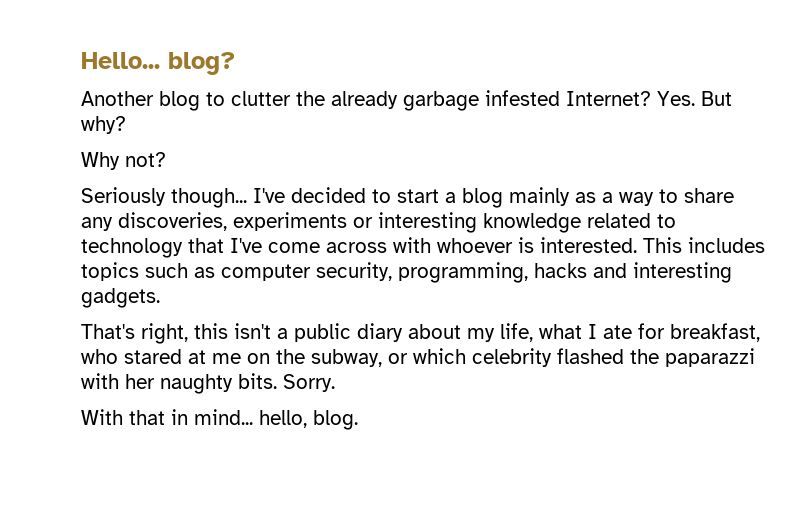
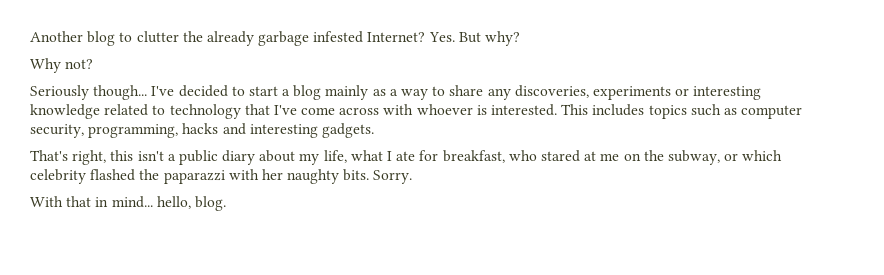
[81,52,235,75] Hello... blog? // -> (30, 36) none

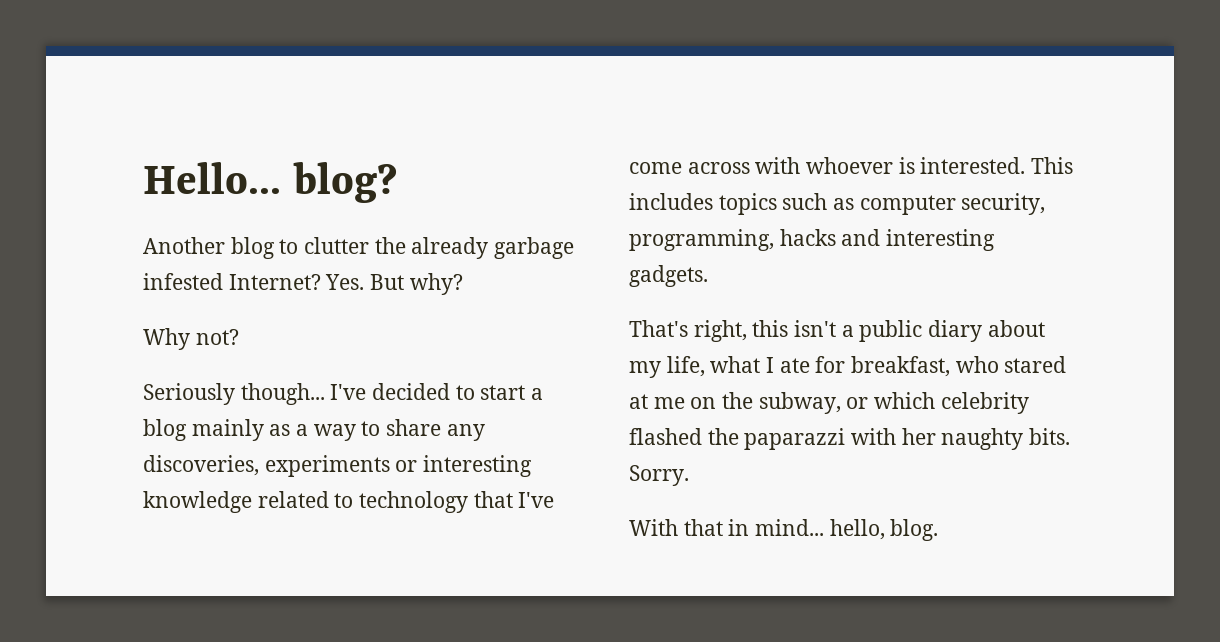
(30, 36) none -> [143,162,397,203] Hello... blog? //

